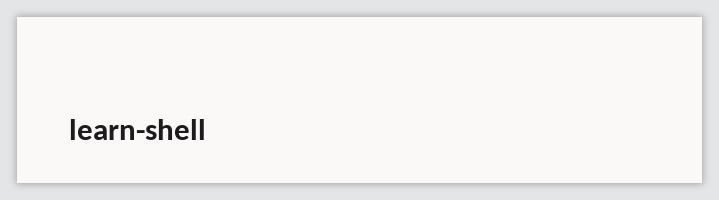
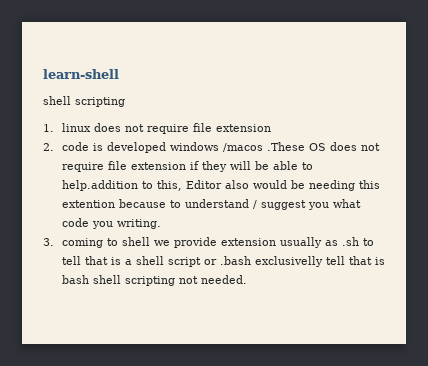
(206, 129) none -> [43,96,125,107] [43,123,271,134] [43,142,380,153] [61,161,313,172] [61,180,380,191] [61,199,361,210] [61,218,161,229] [43,237,374,248] [61,256,385,267] [61,275,247,286] // shell scripting // 1. linux does not require file extension // 2. code is developed windows /macos .These OS does not require file extension if they will be able to help.addition to this, Editor also would be needing this extention because to understand / suggest you what code you writing. // 3. coming to shell we provide extension usually as .sh to tell that is a shell script or .bash exclusivelly tell that is bash shell scripting not needed.

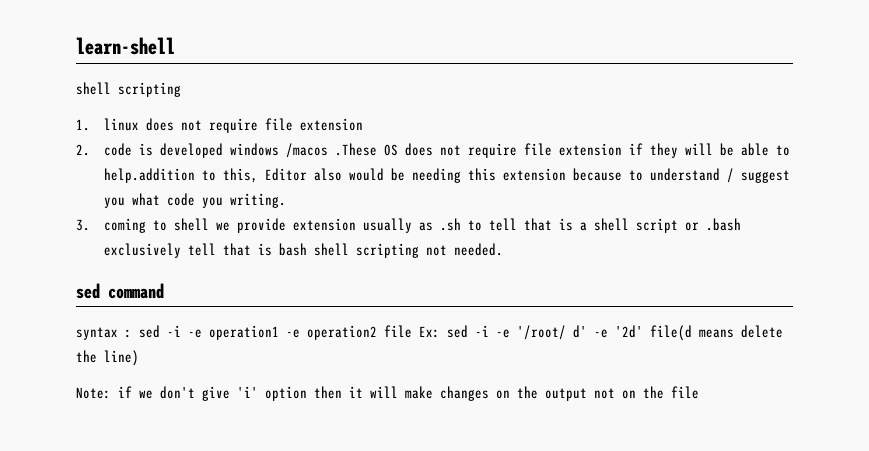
[61,200,115,208] extention -> [502,168,566,181] extension
[254,256,323,267] exclusivelly -> [103,243,181,258] exclusively
(247, 279) none -> [76,283,164,299] [76,325,783,341] [76,350,139,366] [76,386,699,401] // sed command // syntax : sed -i -e operation1 -e operation2 file Ex: sed -i -e '/root/ d' -e '2d' file(d means delete the line) // Note: if we don't give 'i' option then it will make changes on the output not on the file

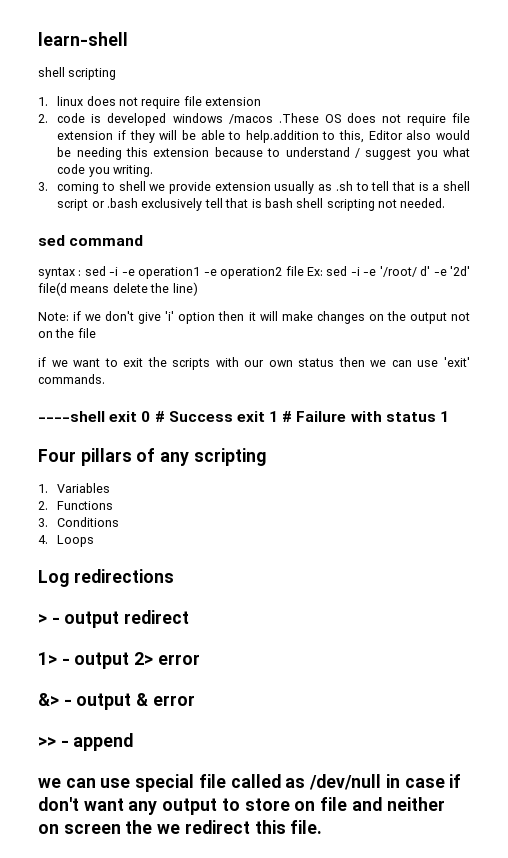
(699, 392) none -> [38,357,471,370] [38,374,105,384] [38,411,450,422] [38,448,266,466] [38,483,111,493] [38,501,114,510] [38,517,120,527] [38,535,95,547] [38,569,174,587] [38,610,190,628] [38,652,200,669] [38,693,195,710] [38,733,134,751] [38,774,462,792] [38,797,445,815] [38,820,323,834] // if we want to exit the scripts with our own status then we can use 'exit' commands. // ----shell exit 0 # Success exit 1 # Failure with status 1 // Four pillars of any scripting // 1. Variables // 2. Functions // 3. Conditions // 4. Loops // Log redirections // > - output redirect // 1> - output 2> error // &> - output & error // >> - append // we can use special file called as /dev/null in case if don't want any output to store on file and neither on screen the we redirect this file.

